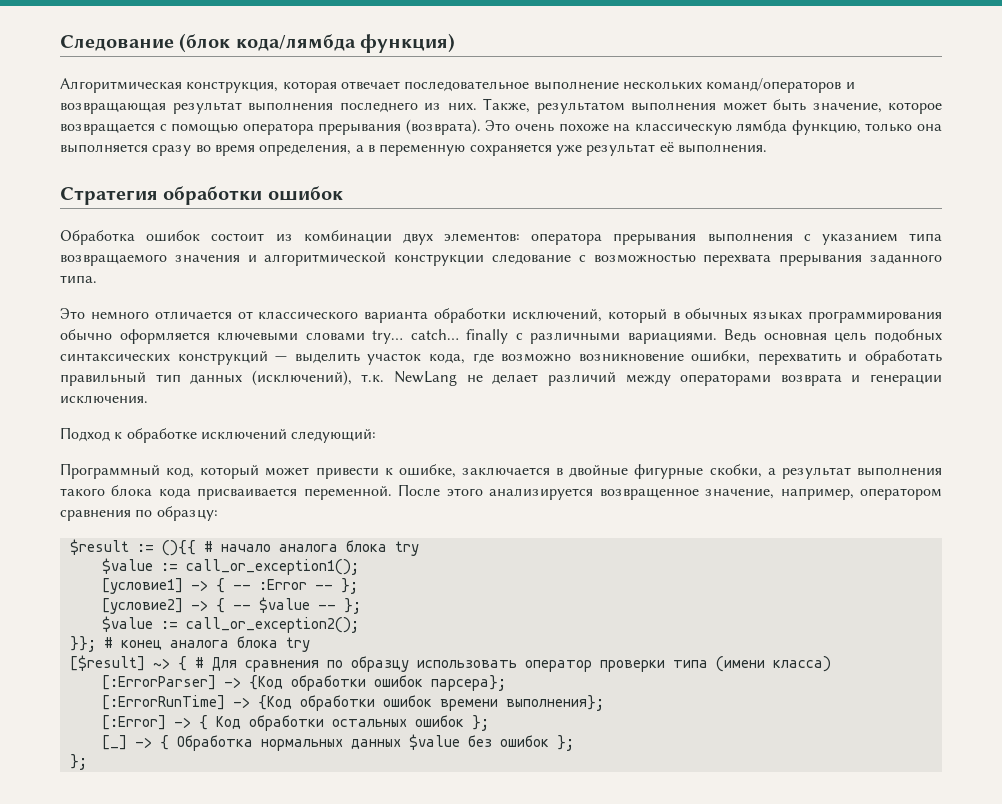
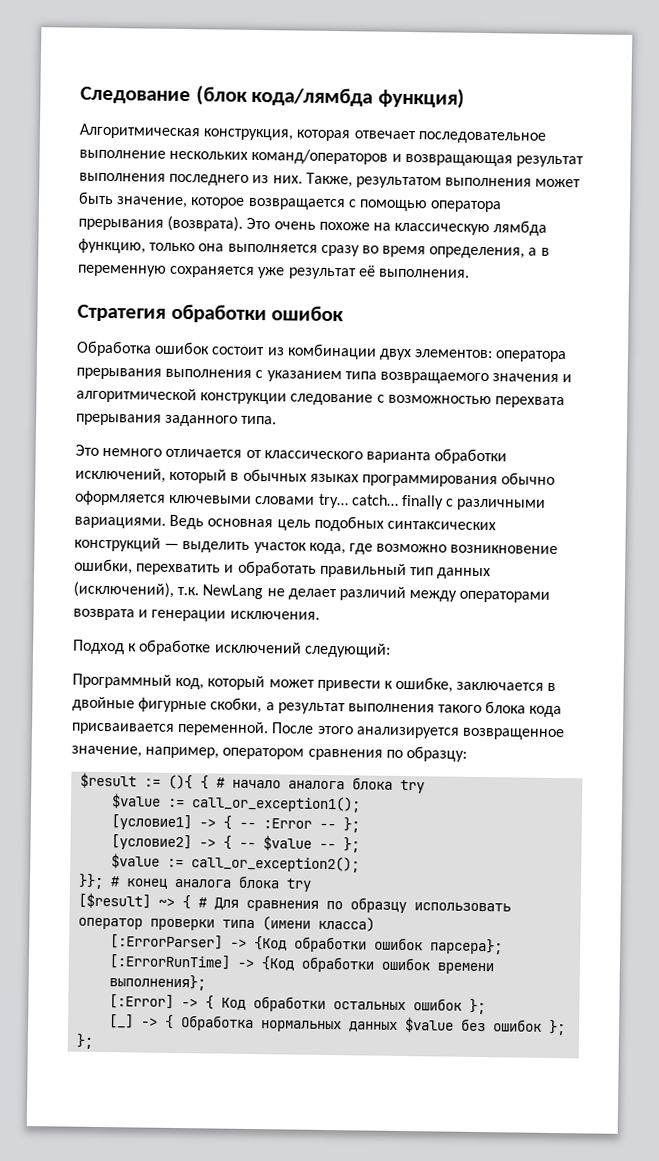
[161,540,196,556] (){{ -> [168,774,210,790] (){ {

